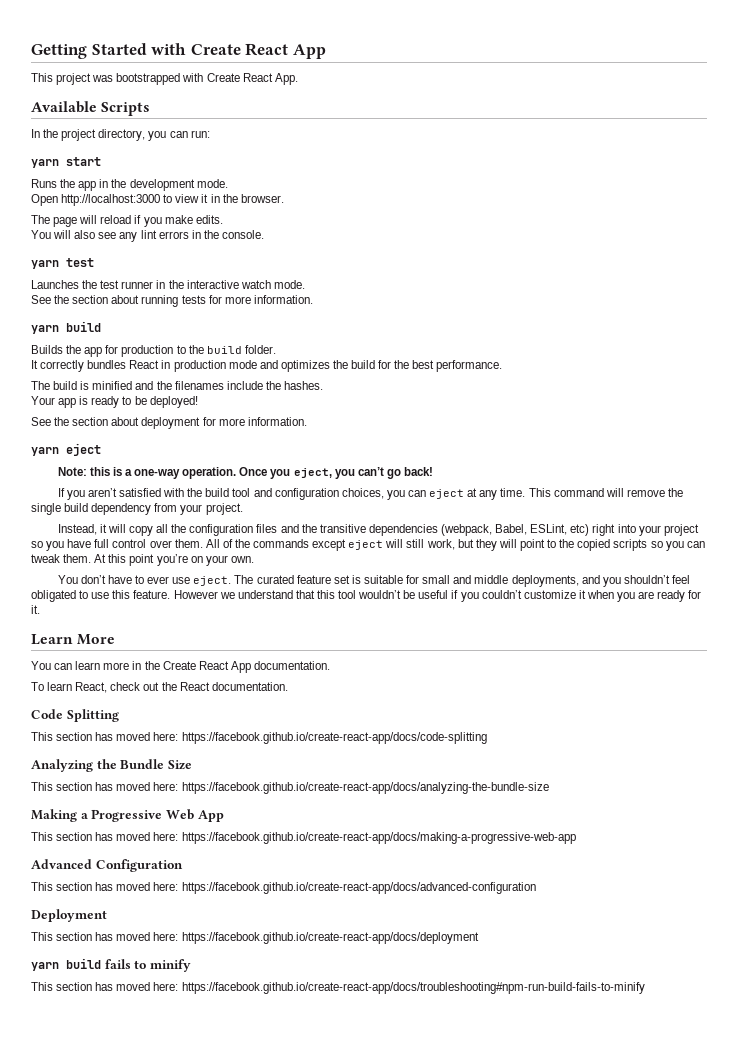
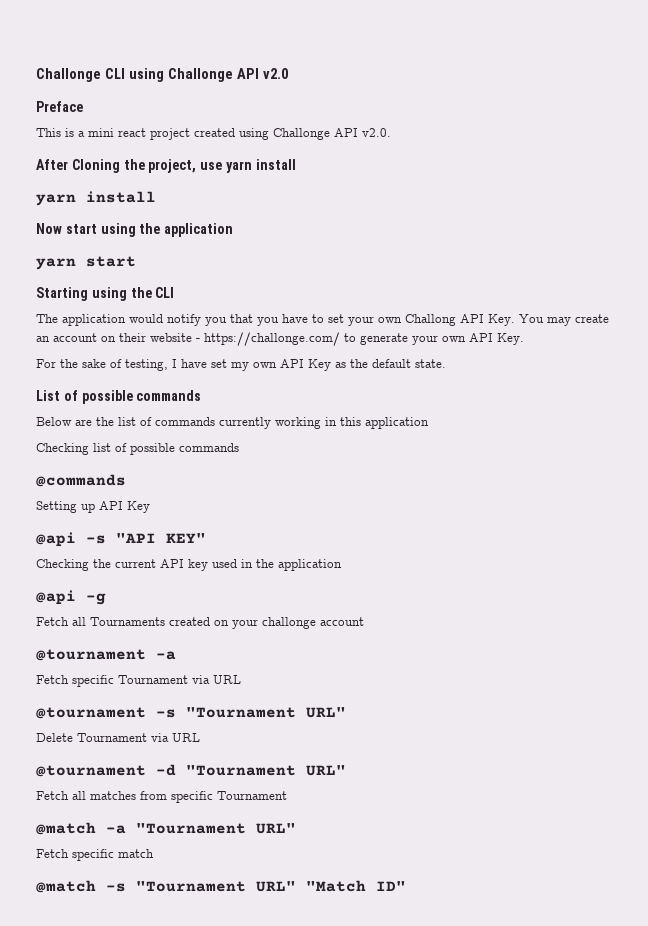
[31,43,326,59] [31,73,298,85] [31,101,151,116] [31,129,210,141] [31,157,101,168] [31,179,228,191] [31,194,284,206] [31,215,223,227] [31,230,264,242] [31,258,94,269] [31,280,305,289] [31,295,313,307] [31,321,101,334] [31,345,276,357] [31,360,503,372] [31,381,323,390] [31,396,198,408] [31,417,307,429] [31,443,101,456] [57,467,433,479] [57,488,683,500] [31,503,243,515] [57,524,699,536] [31,539,705,551] [31,554,254,566] [57,575,690,587] [31,590,702,602] [31,605,40,614] [31,634,116,645] [31,661,330,673] [31,682,288,693] [31,709,119,722] [31,732,487,744] [31,759,192,772] [31,782,549,794] [31,809,224,822] [31,832,576,844] [31,859,183,872] [31,882,536,894] [31,909,107,922] [31,932,479,944] [31,958,191,972] [31,982,645,994] Getting Started with Create React App // This project was bootstrapped with Create React App. // Available Scripts // In the project directory, you can run: // yarn start // Runs the app in the development mode. // Open http://localhost:3000 to view it in the browser. // The page will reload if you make edits. // You will also see any lint errors in the console. // yarn test // Launches the test runner in the interactive watch mode. // See the section about running tests for more information. // yarn build // Builds the app for production to the build folder. // It correctly bundles React in production mode and optimizes the build for the best performance. // The build is minified and the filenames include the hashes. // Your app is ready to be deployed! // See the section about deployment for more information. // yarn eject // Note: this is a one-way operation. Once you eject, you can’t go back! // If you aren’t satisfied with the build tool and configuration choices, you can eject at any time. This command will remove the single build dependency from your project. // Instead, it will copy all the configuration files and the transitive dependencies (webpack, Babel, ESLint, etc) right into your project so you have full control over them. All of the commands except eject will still work, but they will point to the copied scripts so you can tweak them. At this point you’re on your own. // You don’t have to ever use eject. The curated feature set is suitable for small and middle deployments, and you shouldn’t feel obligated to use this feature. However we understand that this tool wouldn’t be useful if you couldn’t customize it when you are ready for it. // Learn More // You can learn more in the Create React App documentation. // To learn React, check out the React documentation. // Code Splitting // This section has moved here: https://facebook.github.io/create-react-app/docs/code-splitting // Analyzing the Bundle Size // This section has moved here: https://facebook.github.io/create-react-app/docs/analyzing-the-bundle-size // Making a Progressive Web App // This section has moved here: https://facebook.github.io/create-react-app/docs/making-a-progressive-web-app // Advanced Configuration // This section has moved here: https://facebook.github.io/create-react-app/docs/advanced-configuration // Deployment // This section has moved here: https://facebook.github.io/create-react-app/docs/deployment // yarn build fails to minify // This section has moved here: https://facebook.github.io/create-react-app/docs/troubleshooting#npm-run-build-fails-to-minify -> [36,68,288,82] [36,101,83,112] [36,128,391,140] [36,159,296,173] [36,191,156,206] [36,223,234,237] [36,256,136,270] [36,287,175,301] [36,314,609,326] [36,332,524,346] [36,359,446,371] [36,390,202,404] [36,417,429,429] [36,443,239,455] [36,474,126,487] [36,501,150,513] [36,532,206,547] [36,559,342,571] [36,590,106,605] [36,617,364,629] [36,649,176,661] [36,675,241,687] [36,707,346,719] [36,733,200,742] [36,764,346,777] [36,791,287,803] [36,822,296,835] [36,849,154,861] [36,880,406,893] Challonge CLI using Challonge API v2.0 // Preface // This is a mini react project created using Challonge API v2.0. // After Cloning the project, use yarn install // yarn install // Now start using the application // yarn start // Starting using the CLI // The application would notify you that you have to set your own Challong API Key. You may create an account on their website - https://challonge.com/ to generate your own API Key. // For the sake of testing, I have set my own API Key as the default state. // List of possible commands // Below are the list of commands currently working in this application // Checking list of possible commands // @commands // Setting up API Key // @api -s "API KEY" // Checking the current API key used in the application // @api -g // Fetch all Tournaments created on your challonge account // @tournament -a // Fetch specific Tournament via URL // @tournament -s "Tournament URL" // Delete Tournament via URL // @tournament -d "Tournament URL" // Fetch all matches from specific Tournament // @match -a "Tournament URL" // Fetch specific match // @match -s "Tournament URL" "Match ID"

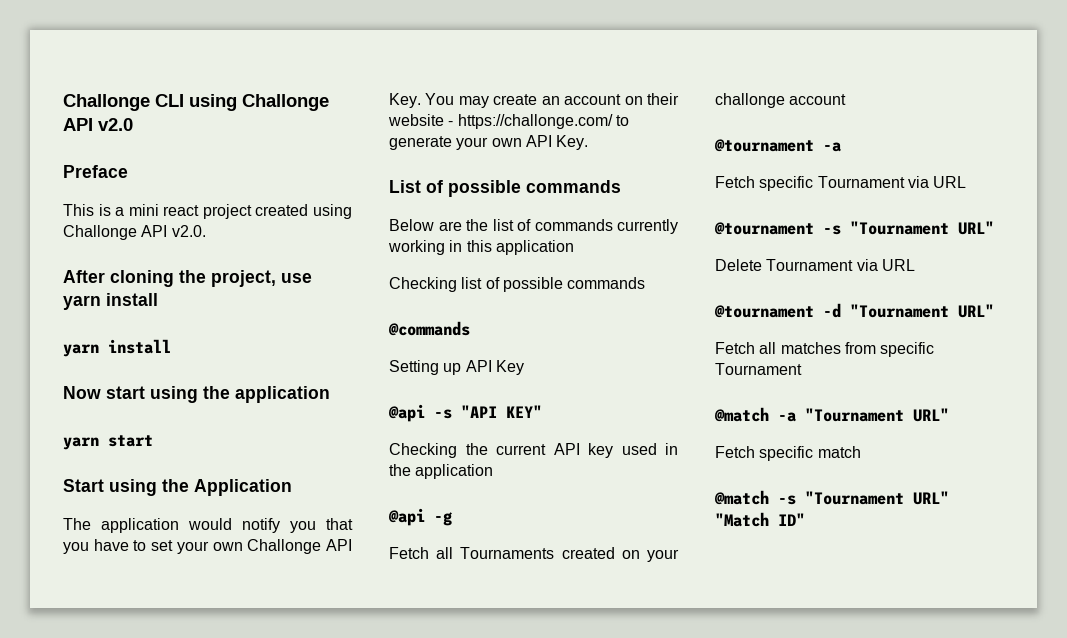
[71,159,120,173] Cloning -> [110,270,174,287] cloning
[36,287,175,301] Starting using the CLI -> [63,479,292,496] Start using the Application
[405,314,456,326] Challong -> [247,539,322,554] Challonge
[36,359,446,371] // For the sake of testing, I have set my own API Key as the default state. -> (589, 142) none

